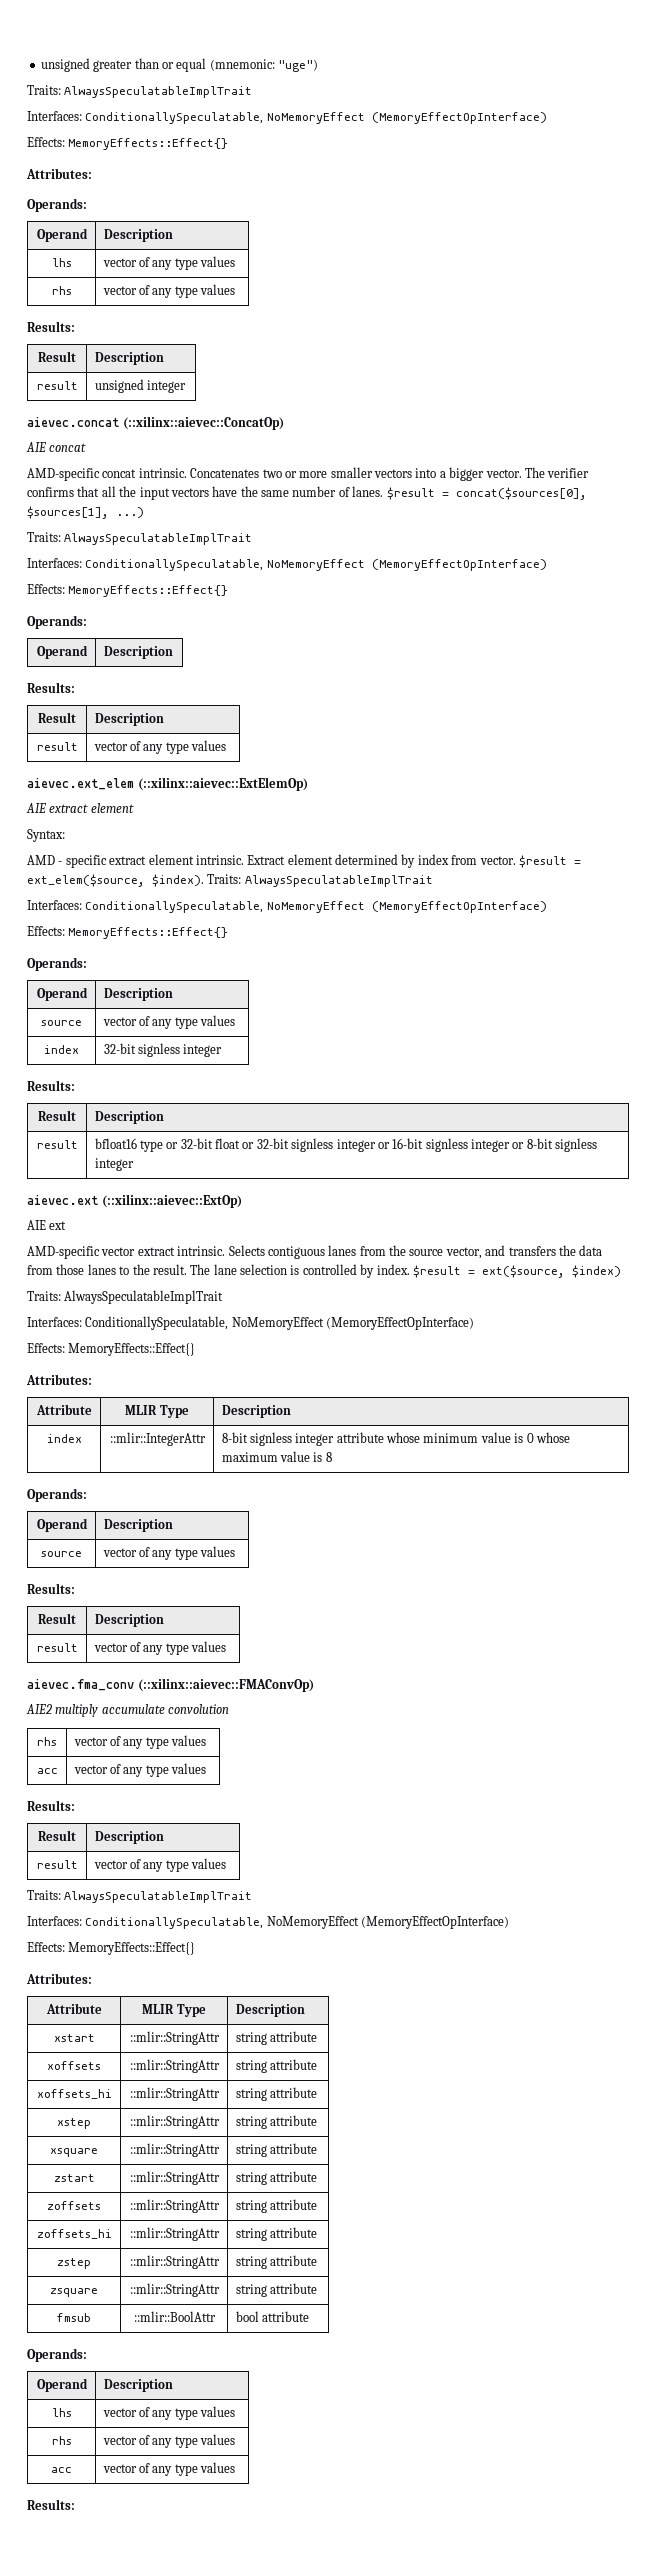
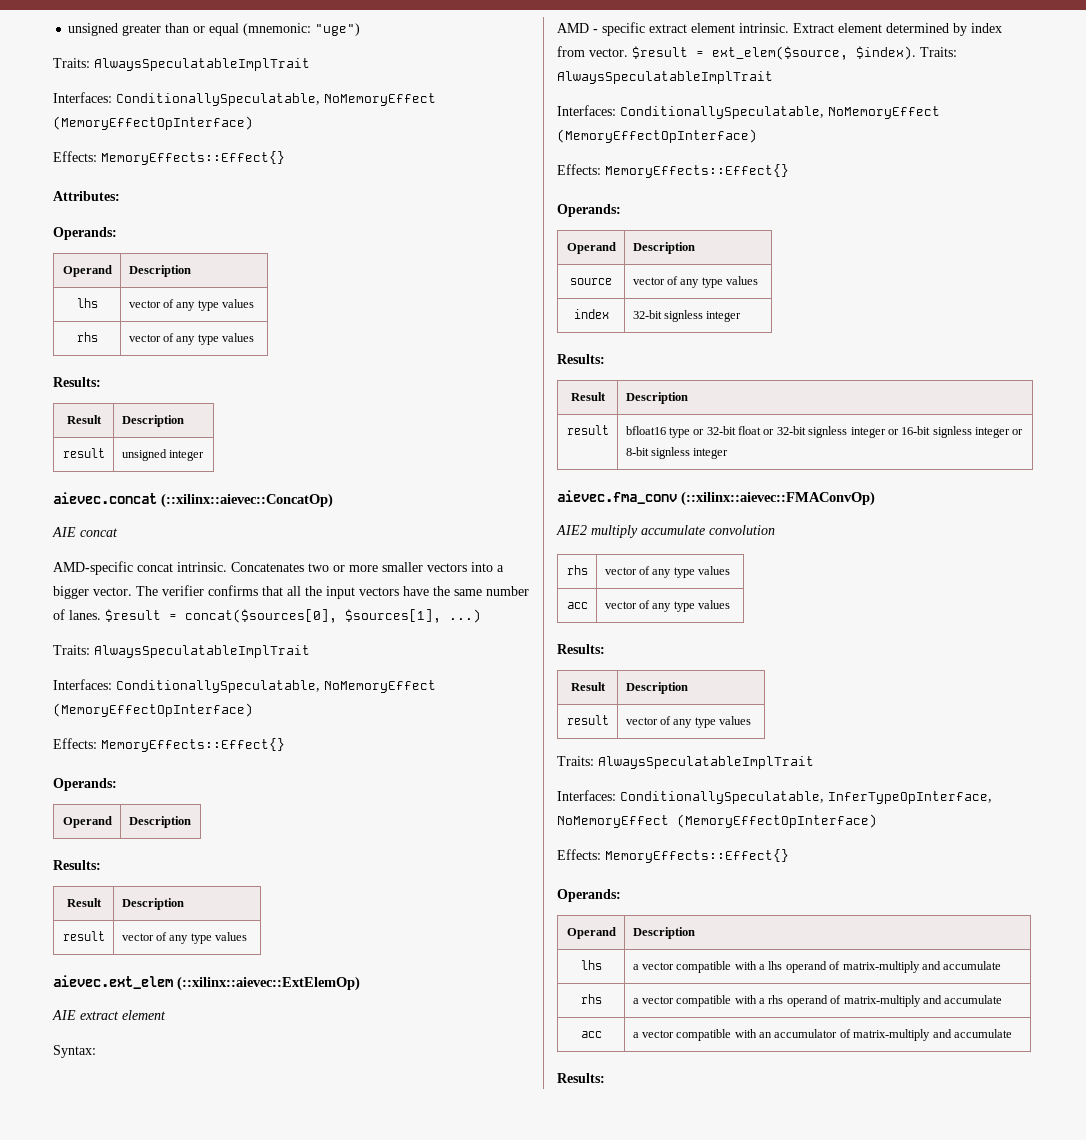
[27,1194,242,1208] [27,1220,67,1230] [27,1245,603,1259] [27,1264,621,1278] [27,1290,224,1304] [27,1316,475,1330] [27,1343,196,1356] [26,1374,92,1385] [35,1404,92,1415] [125,1405,189,1418] [221,1405,291,1418] [46,1434,82,1443] [109,1432,206,1446] [221,1432,570,1446] [221,1451,332,1462] [27,1488,87,1502] [36,1518,88,1532] [103,1519,173,1532] [41,1551,82,1557] [102,1546,236,1560] [27,1583,75,1594] [38,1613,76,1624] [94,1614,164,1627] [36,1643,78,1652] [93,1641,227,1655] // aievec.ext (::xilinx::aievec::ExtOp) // AIE ext // AMD-specific vector extract intrinsic. Selects contiguous lanes from the source vector, and transfers the data from those lanes to the result. The lane selection is controlled by index. $result = ext($source, $index) // Traits: AlwaysSpeculatableImplTrait // Interfaces: ConditionallySpeculatable, NoMemoryEffect (MemoryEffectOpInterface) // Effects: MemoryEffects::Effect{} // Attributes: // Attribute | MLIR Type | Description // index | ::mlir::IntegerAttr | 8-bit signless integer attribute whose minimum value is 0 whose maximum value is 8 // Operands: // Operand | Description // source | vector of any type values // Results: // Result | Description // result | vector of any type values -> (729, 453) none
[266,1916,510,1929] [27,1942,196,1955] [26,1973,92,1984] [45,2003,102,2014] [142,2004,206,2017] [235,2004,305,2017] [53,2034,95,2042] [129,2031,220,2045] [235,2031,317,2045] [47,2061,101,2070] [129,2059,220,2073] [235,2059,317,2073] [36,2089,112,2099] [129,2087,220,2101] [235,2087,317,2101] [57,2118,91,2129] [129,2115,220,2129] [235,2115,317,2129] [50,2148,98,2157] [129,2143,220,2157] [235,2143,317,2157] [53,2174,95,2182] [129,2171,220,2185] [235,2171,317,2185] [47,2201,101,2210] [129,2199,220,2213] [235,2199,317,2213] [36,2229,112,2239] [129,2227,220,2241] [235,2227,317,2241] [57,2258,91,2269] [129,2255,220,2269] [235,2255,317,2269] [50,2288,98,2297] [129,2283,220,2297] [235,2283,317,2297] [57,2313,91,2322] [133,2311,216,2322] [235,2311,309,2322] [27,2348,87,2362] [36,2378,88,2392] [103,2379,173,2392] [51,2408,72,2417] [102,2406,236,2420] [51,2436,72,2445] [102,2434,236,2448] [51,2467,72,2473] [102,2462,236,2476] NoMemoryEffect (MemoryEffectOpInterface) // Effects: MemoryEffects::Effect{} // Attributes: // Attribute | MLIR Type | Description // xstart | ::mlir::StringAttr | string attribute // xoffsets | ::mlir::StringAttr | string attribute // xoffsets_hi | ::mlir::StringAttr | string attribute // xstep | ::mlir::StringAttr | string attribute // xsquare | ::mlir::StringAttr | string attribute // zstart | ::mlir::StringAttr | string attribute // zoffsets | ::mlir::StringAttr | string attribute // zoffsets_hi | ::mlir::StringAttr | string attribute // zstep | ::mlir::StringAttr | string attribute // zsquare | ::mlir::StringAttr | string attribute // fmsub | ::mlir::BoolAttr | bool attribute // Operands: // Operand | Description // lhs | vector of any type values // rhs | vector of any type values // acc | vector of any type values -> [828,791,992,804] [557,814,877,828] [557,849,789,863] [557,889,621,902] [566,927,616,939] [632,927,695,939] [580,960,602,970] [632,961,1002,973] [580,994,602,1004] [632,995,1003,1007] [580,1031,602,1038] [632,1029,1012,1041] InferTypeOpInterface, NoMemoryEffect (MemoryEffectOpInterface) // Effects: MemoryEffects::Effect{} // Operands: // Operand | Description // lhs | a vector compatible with a lhs operand of matrix-multiply and accumulate // rhs | a vector compatible with a rhs operand of matrix-multiply and accumulate // acc | a vector compatible with an accumulator of matrix-multiply and accumulate

